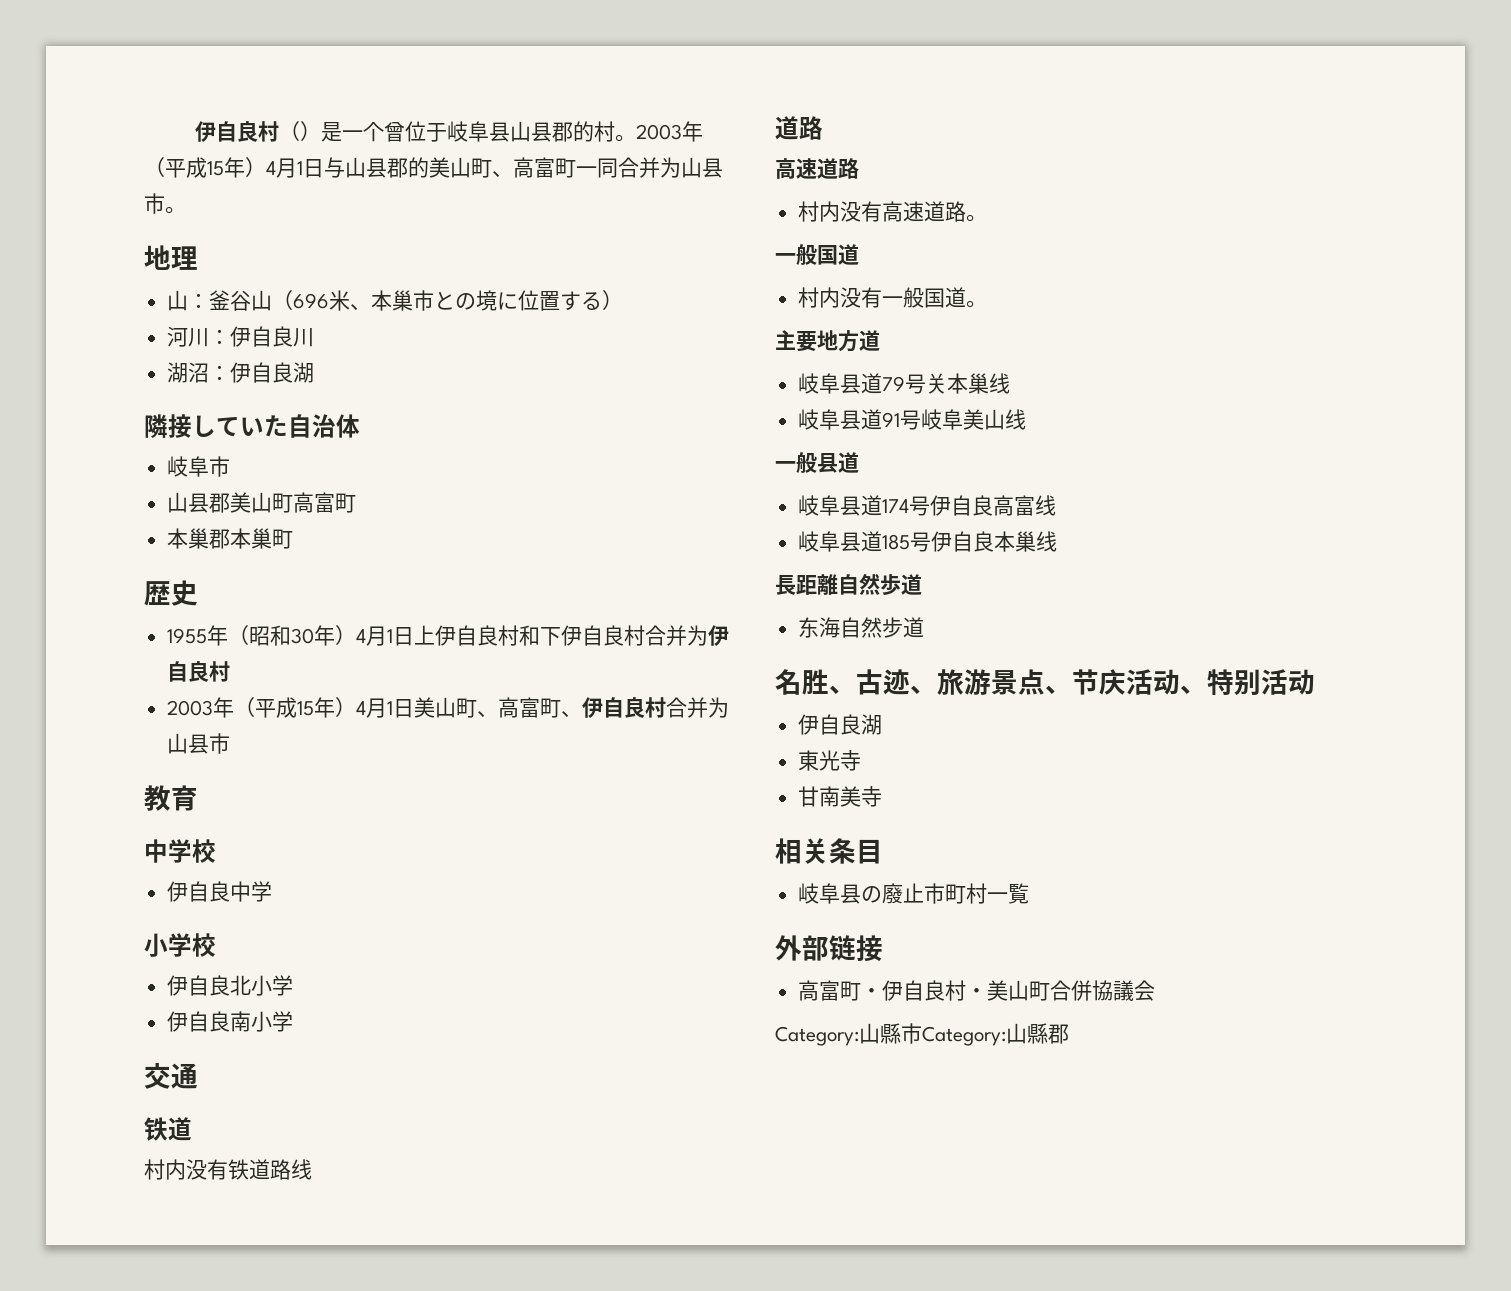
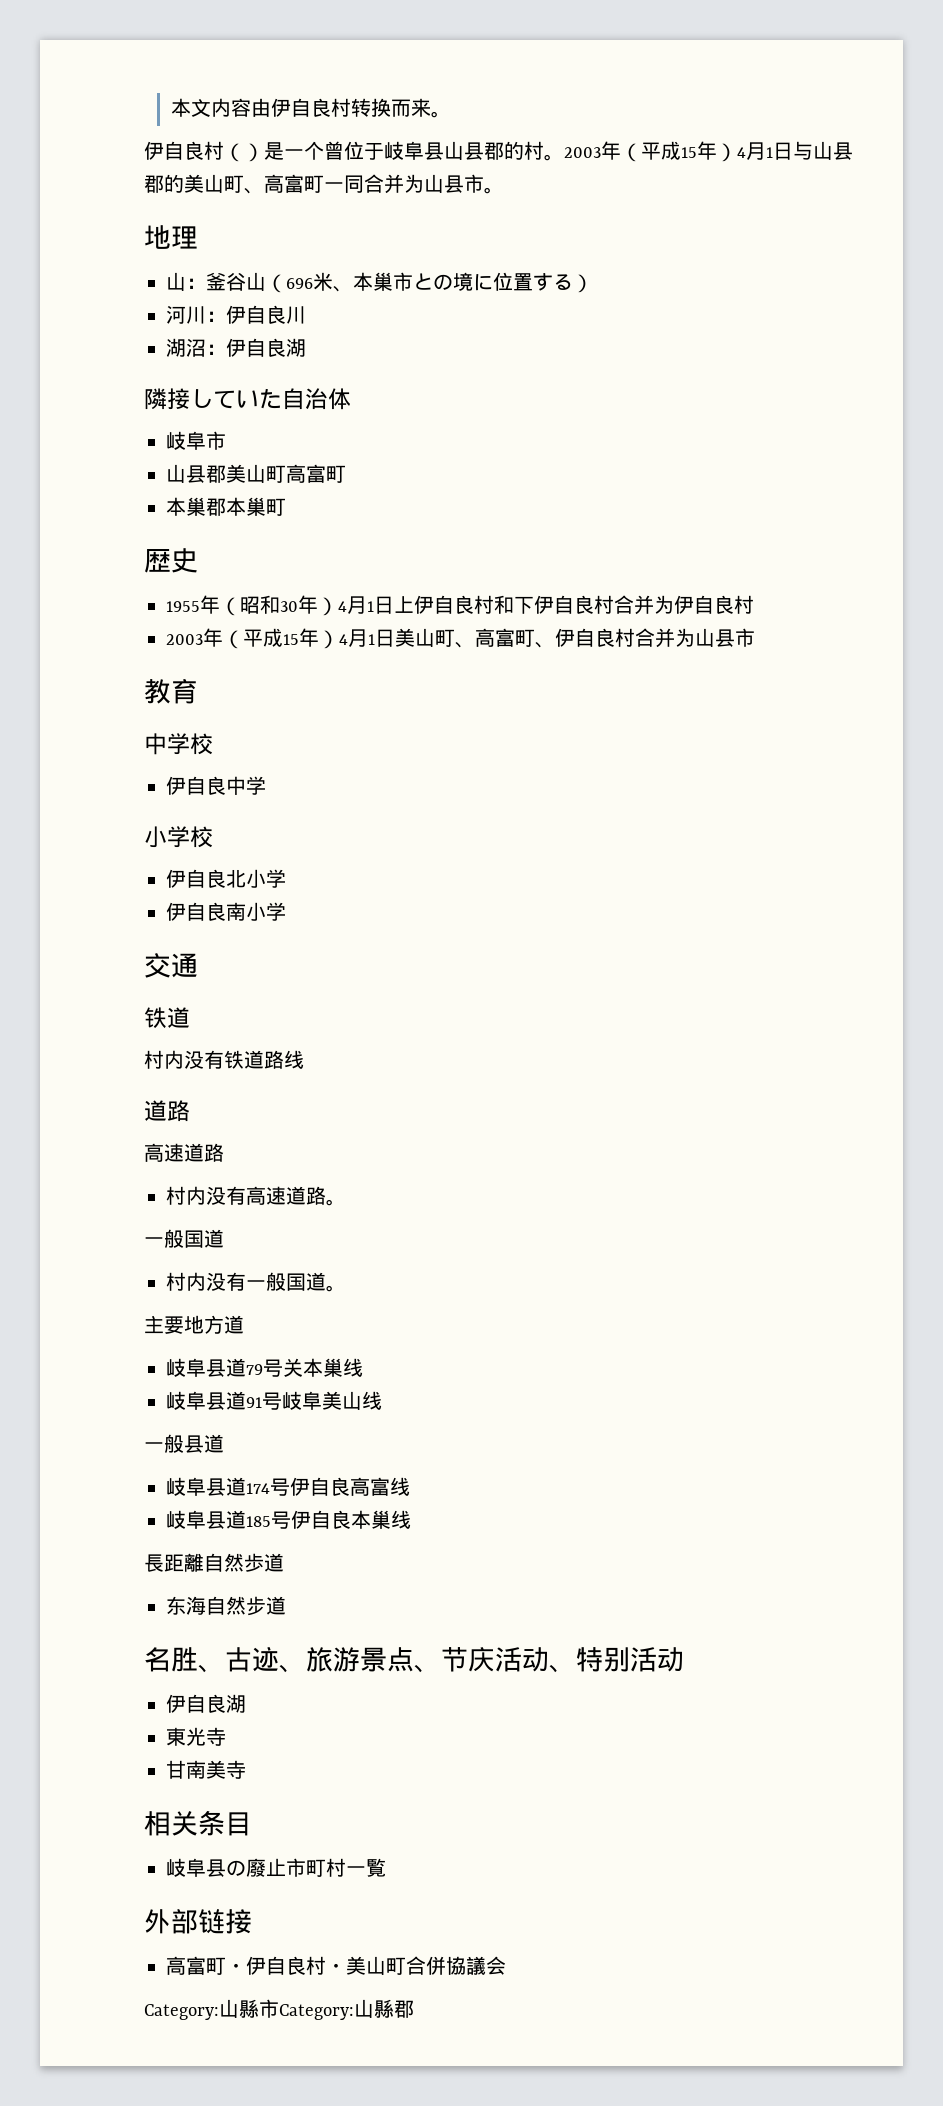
(195, 131) none -> [170,98,451,118] 本文内容由伊自良村转换而来。 //

